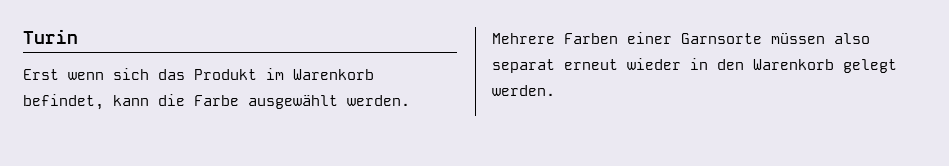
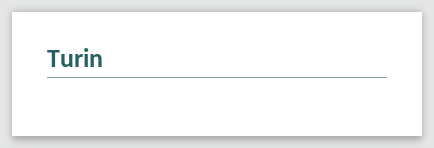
[23,68,374,80] [23,94,410,110] [492,32,870,44] [492,58,897,73] [492,85,555,96] // Erst wenn sich das Produkt im Warenkorb befindet, kann die Farbe ausgewählt werden. Mehrere Farben einer Garnsorte müssen also separat erneut wieder in den Warenkorb gelegt werden. -> (103, 57) none

